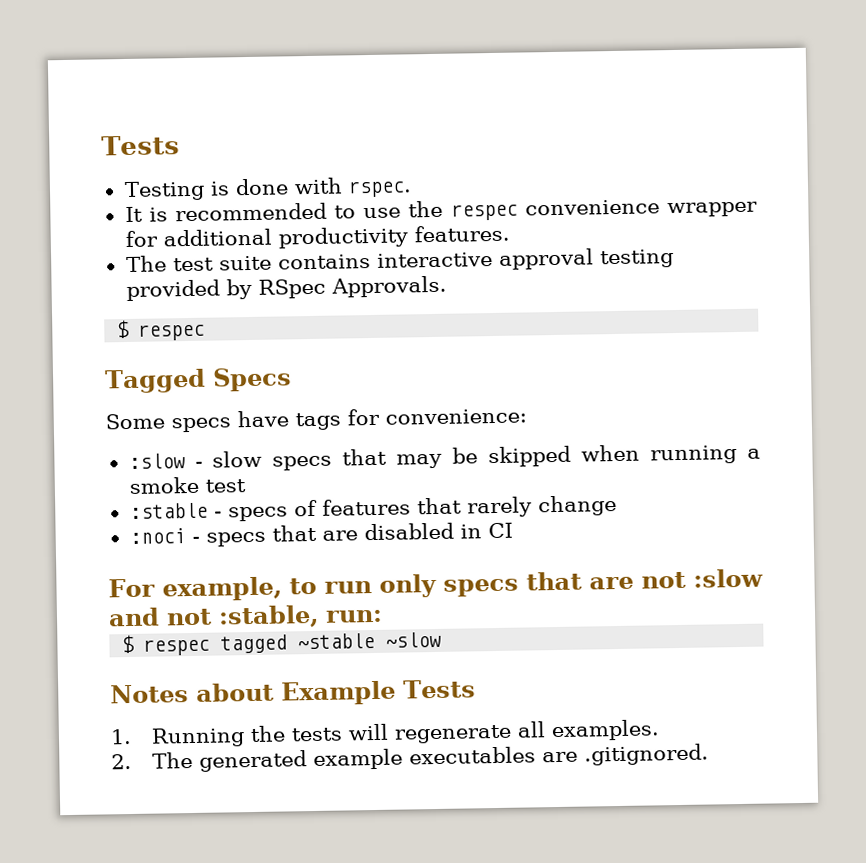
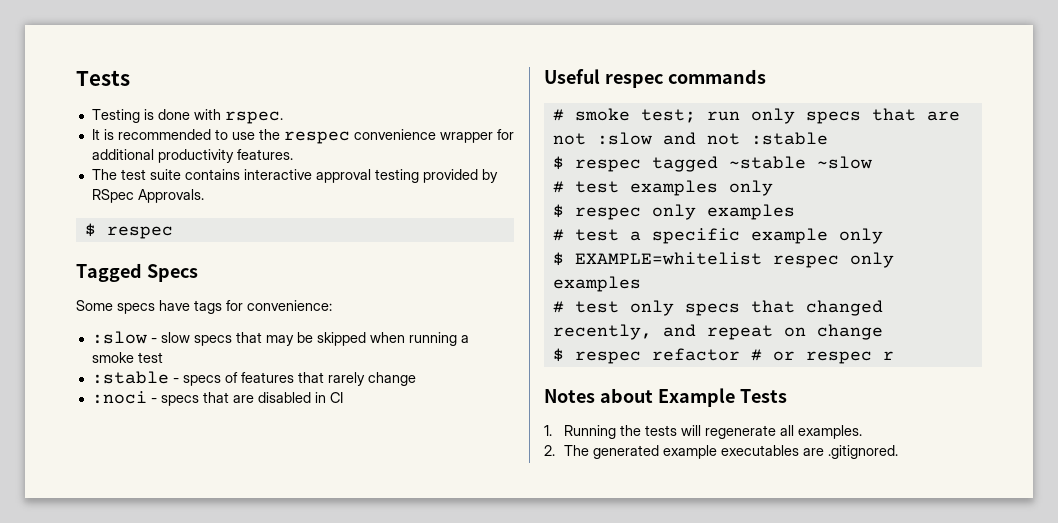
[108,576,317,602] For example, to -> [544,69,766,88] [552,108,696,123] Useful respec commands // # smoke test;
[218,604,383,629] :stable, run: -> [750,132,828,145] :stable
(443, 639) none -> [552,180,773,196] [552,204,795,220] [552,228,883,244] [552,252,894,268] [552,276,641,292] [552,300,883,316] [552,324,883,340] [552,348,894,364] // # test examples only // $ respec only examples // # test a specific example only // $ EXAMPLE=whitelist respec only examples // # test only specs that changed recently, and repeat on change // $ respec refactor # or respec r

